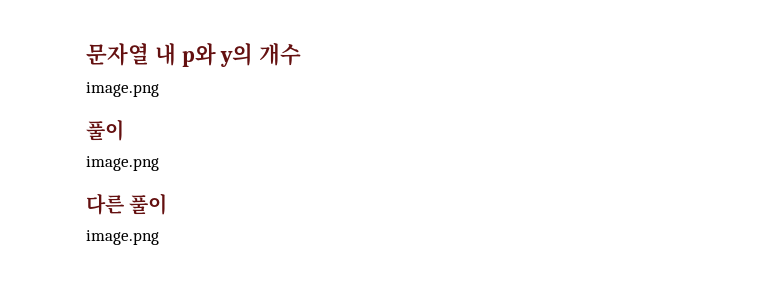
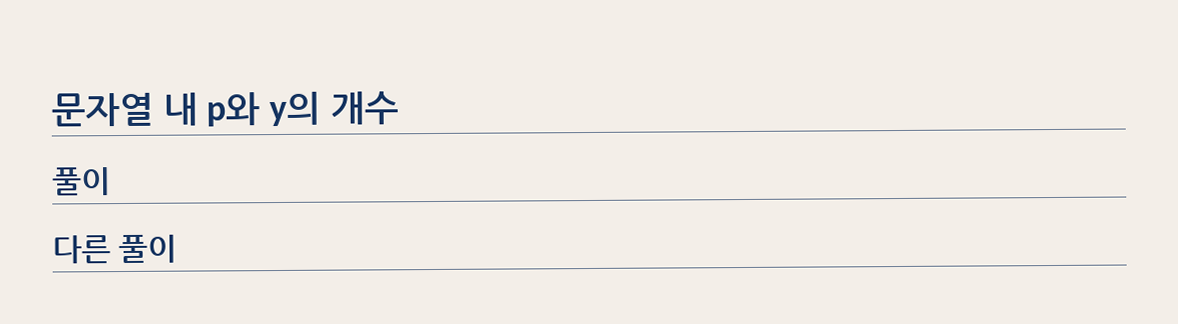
[86,82,159,97] [86,119,124,141] [86,156,159,171] // image.png // 풀이 // image.png -> [52,167,111,196] // 풀이
[86,230,159,245] // image.png -> (178, 249) none

